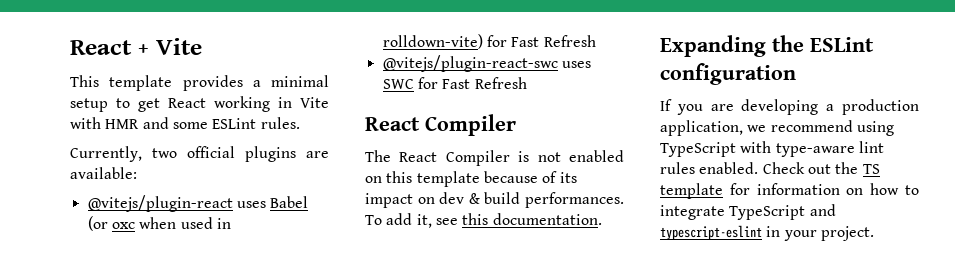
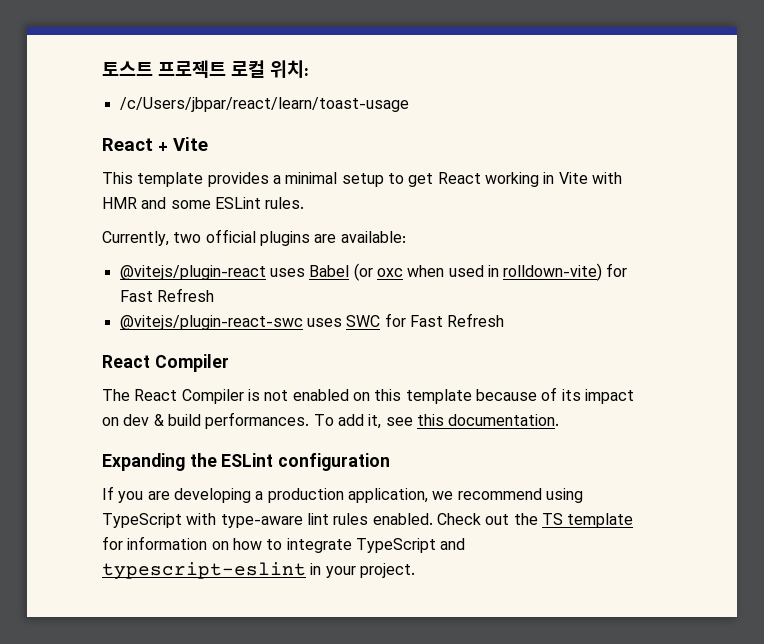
(70, 47) none -> [102,60,309,78] [119,97,409,112] 토스트 프로젝트 로컬 위치: // /c/Users/jbpar/react/learn/toast-usage //

